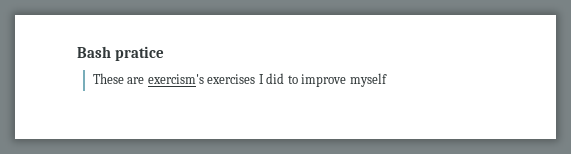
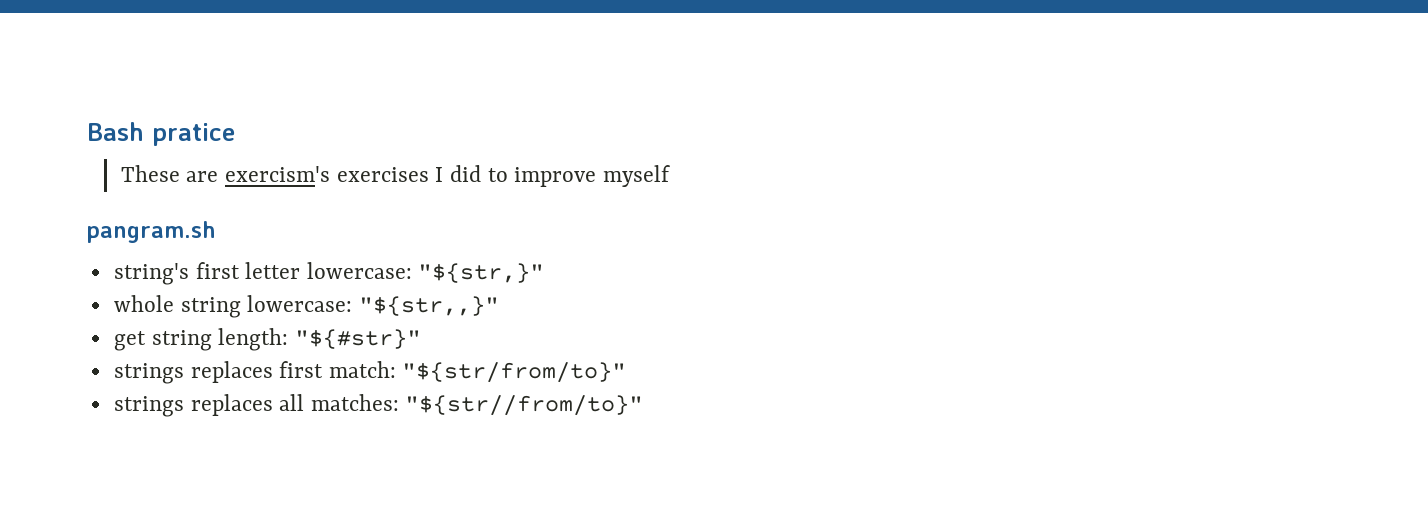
(387, 80) none -> [87,221,216,243] [113,262,545,285] [113,295,499,318] [113,328,421,351] [113,361,627,384] [113,394,644,417] // pangram.sh // string's first letter lowercase: "${str,}" // whole string lowercase: "${str,,}" // get string length: "${#str}" // strings replaces first match: "${str/from/to}" // strings replaces all matches: "${str//from/to}"

